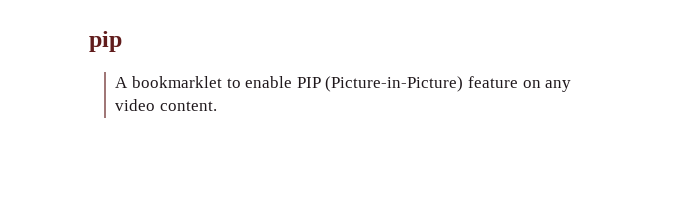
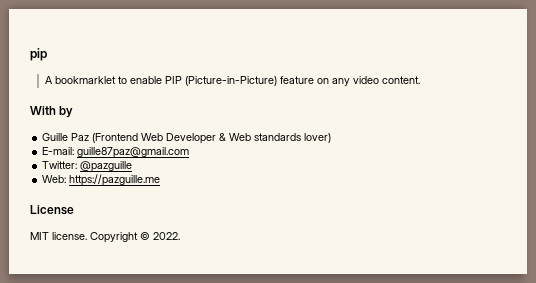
(218, 106) none -> [30,106,74,118] [42,133,332,144] [42,147,190,158] [42,161,133,172] [42,174,161,186] [30,205,74,215] [30,232,180,243] // With by // Guille Paz (Frontend Web Developer & Web standards lover) // E-mail: guille87paz@gmail.com // Twitter: @pazguille // Web: https://pazguille.me // License // MIT license. Copyright © 2022.

